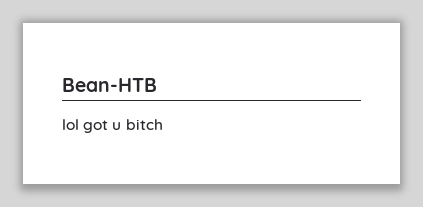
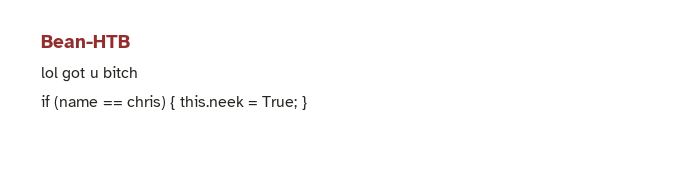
(163, 124) none -> [41,95,307,110] // if (name == chris) { this.neek = True; }

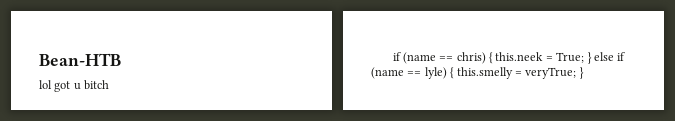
(307, 103) none -> [593,52,626,61] [371,67,584,79] else if (name == lyle) { this.smelly = veryTrue; }

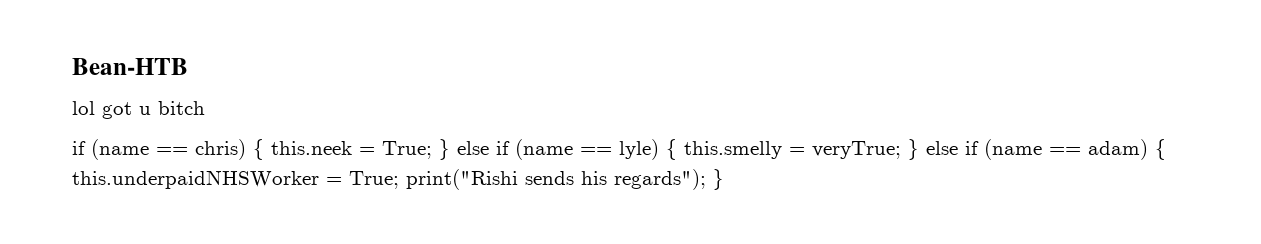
(584, 73) none -> [926,139,1166,160] [72,169,724,190] else if (name == adam) { this.underpaidNHSWorker = True; print("Rishi sends his regards"); }

